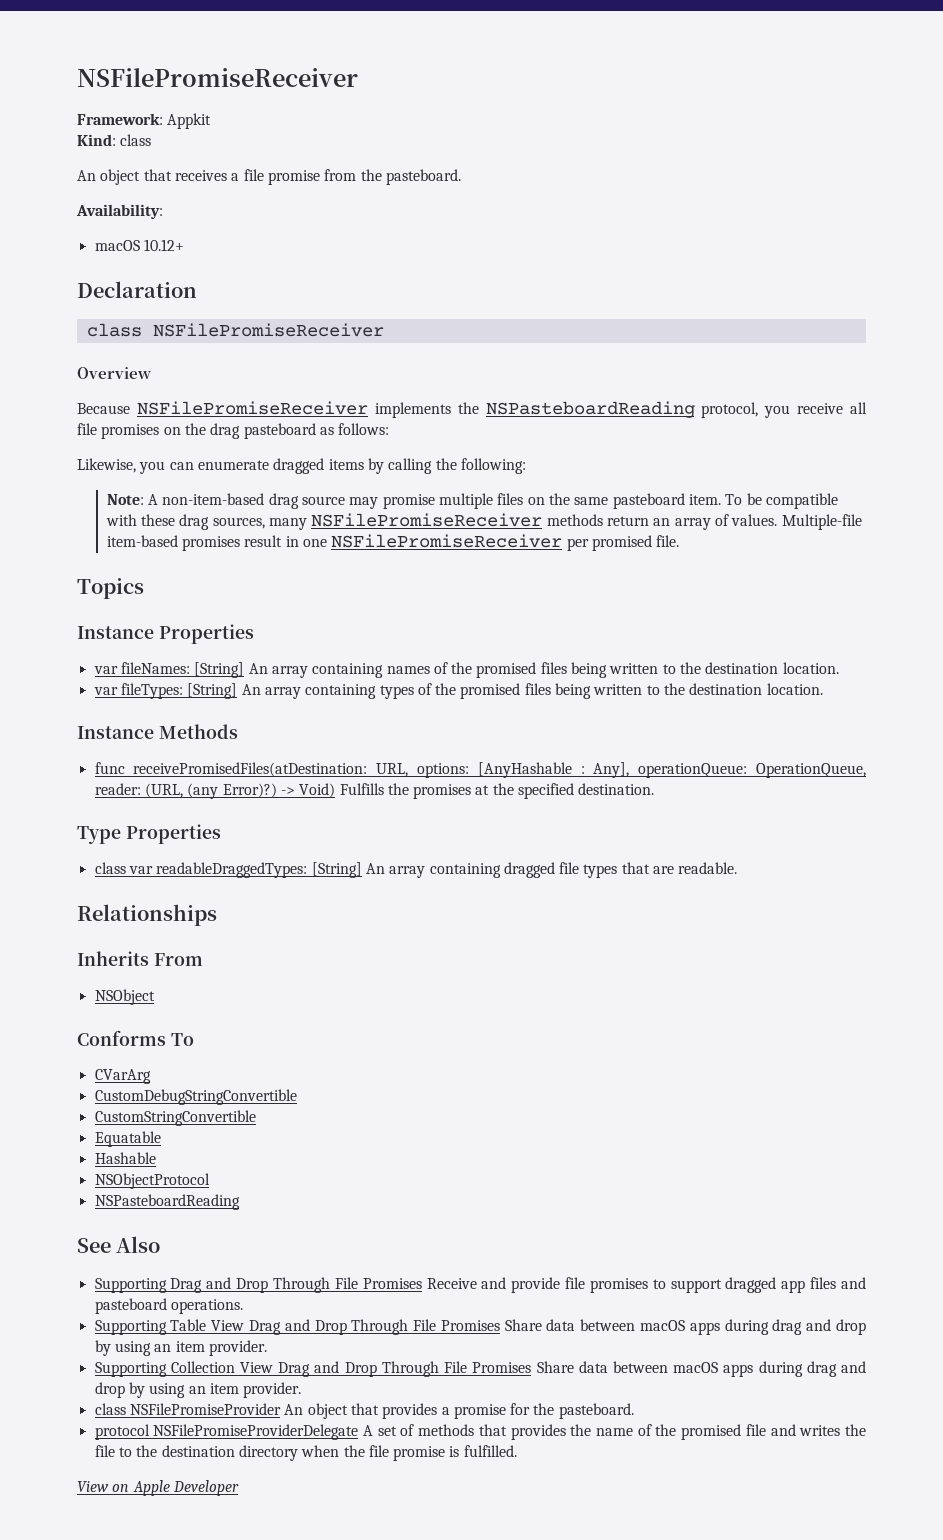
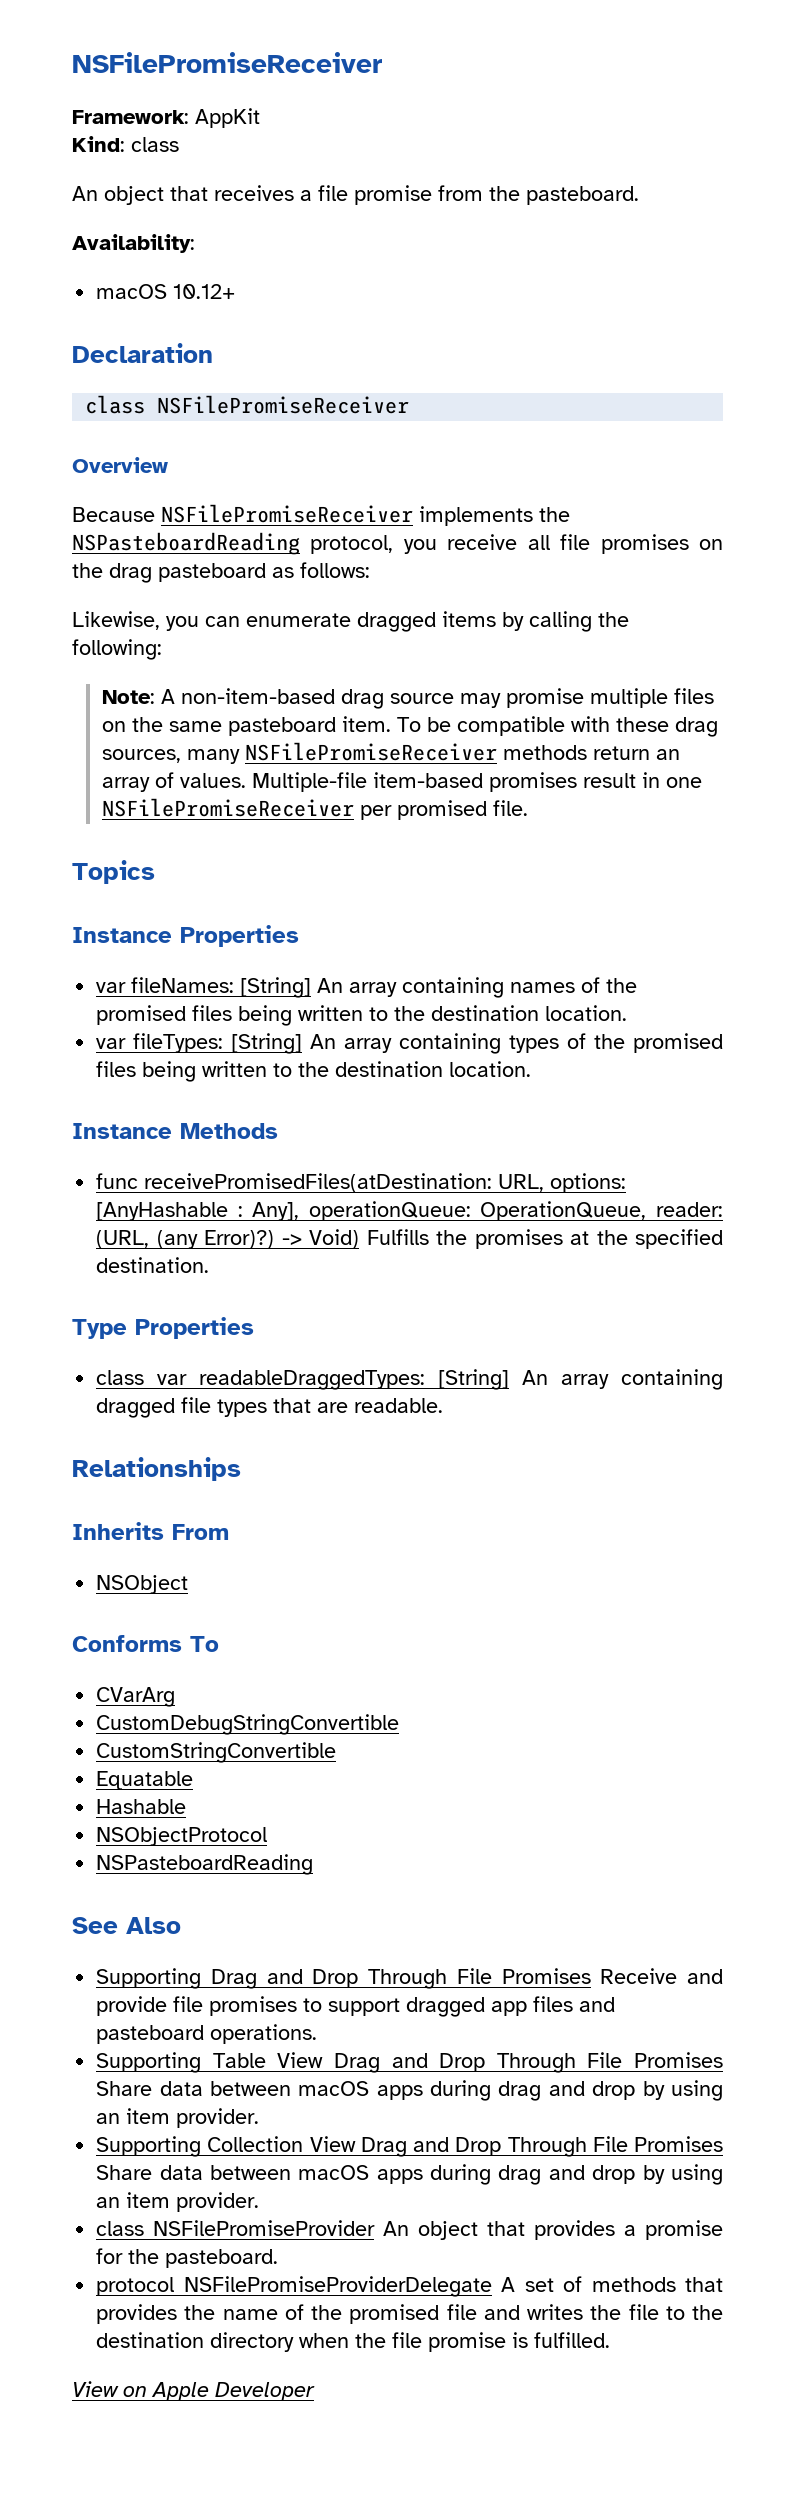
[167,113,212,129] Appkit -> [195,108,260,128] AppKit

